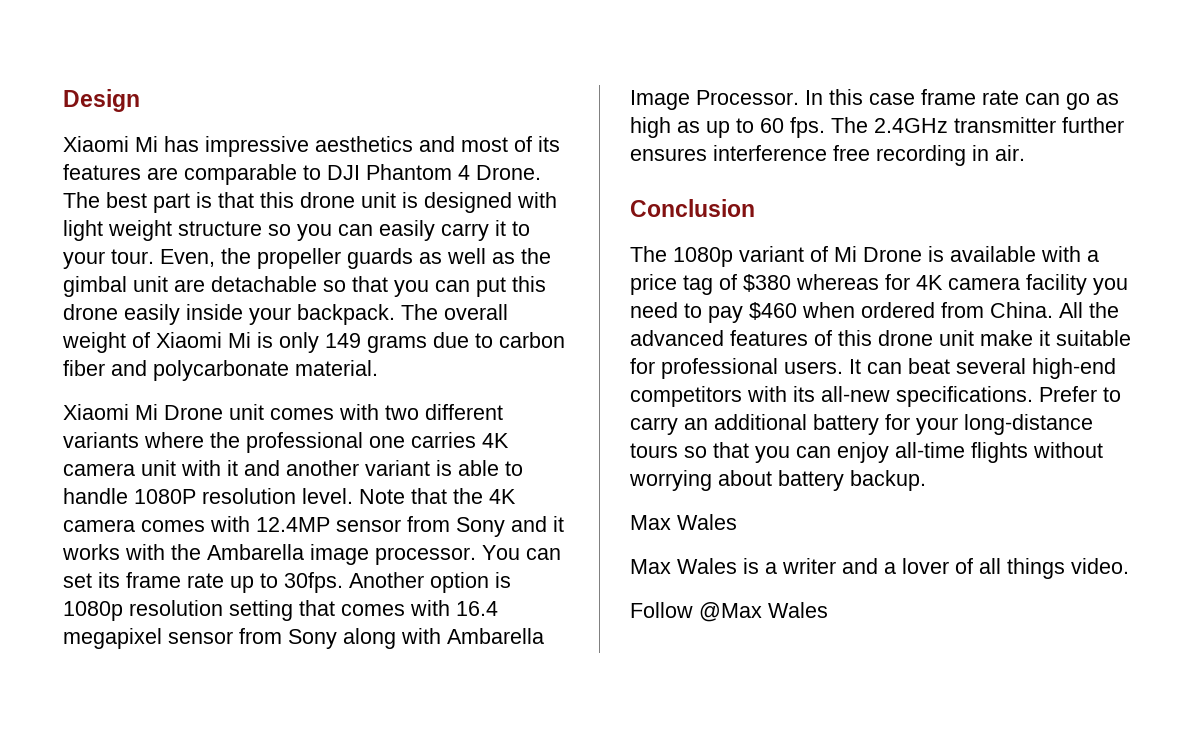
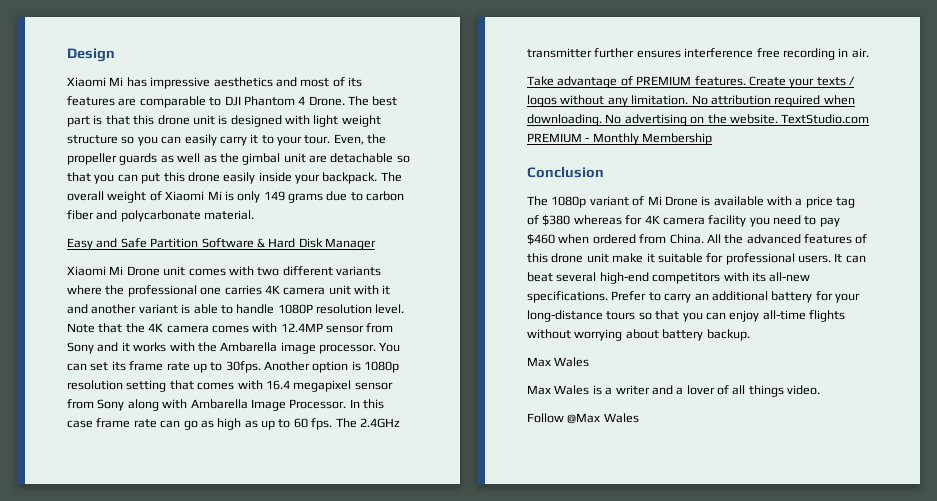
(378, 368) none -> [67,238,376,250] // Easy and Safe Partition Software & Hard Disk Manager
(1025, 153) none -> [527,76,855,88] [527,95,855,107] [527,114,870,126] [527,133,713,145] // Take advantage of PREMIUM features. Create your texts / logos without any limitation. No attribution required when downloading. No advertising on the website. TextStudio.com PREMIUM - Monthly Membership

